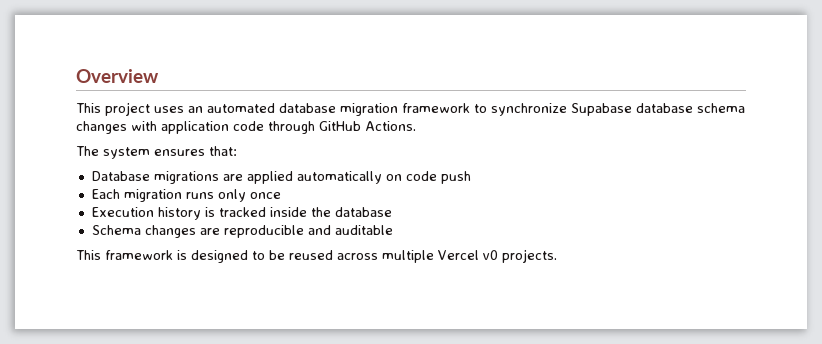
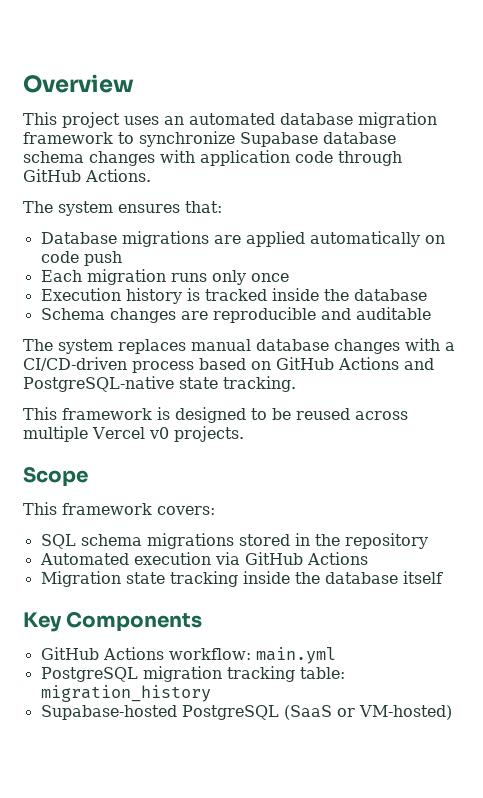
(393, 230) none -> [23,338,455,354] [23,357,434,373] [23,376,296,392] // The system replaces manual database changes with a CI/CD-driven process based on GitHub Actions and PostgreSQL-native state tracking.
(557, 256) none -> [23,466,88,487] [23,502,215,515] [40,533,428,549] [39,552,368,565] [40,571,443,587] [23,611,203,632] [40,647,336,664] [40,666,345,682] [40,685,211,702] [40,705,452,720] // Scope // This framework covers: // SQL schema migrations stored in the repository // Automated execution via GitHub Actions // Migration state tracking inside the database itself // Key Components // GitHub Actions workflow: main.yml // PostgreSQL migration tracking table: migration_history // Supabase-hosted PostgreSQL (SaaS or VM-hosted)

